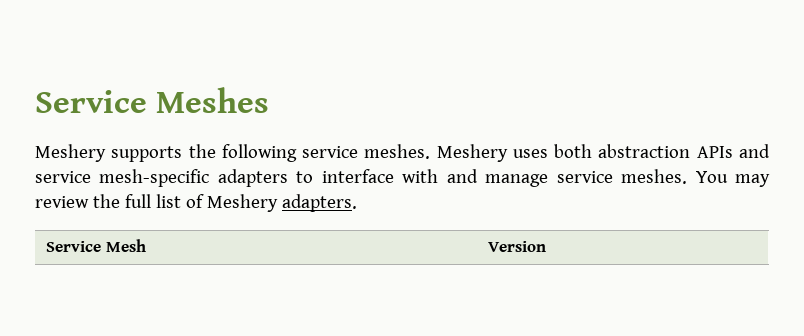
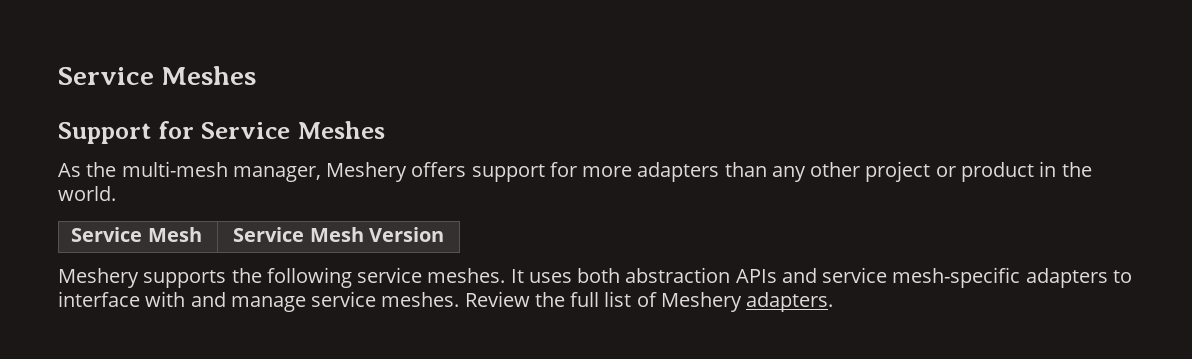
[35,87,270,113] Service Meshes -> [58,66,257,85] [58,121,385,144] [58,161,1092,182] [58,186,116,201] [71,227,202,242] [233,227,444,242] Service Meshes // Support for Service Meshes // As the multi-mesh manager, Meshery offers support for more adapters than any other project or product in the world. // Service Mesh | Service Mesh Version
[436,144,508,162] Meshery -> [510,269,524,283] It
[695,171,770,187] [35,196,89,208] You may review -> [464,291,530,307] Review
[46,239,146,252] [488,241,547,252] // Service Mesh | Version -> (834, 302) none

